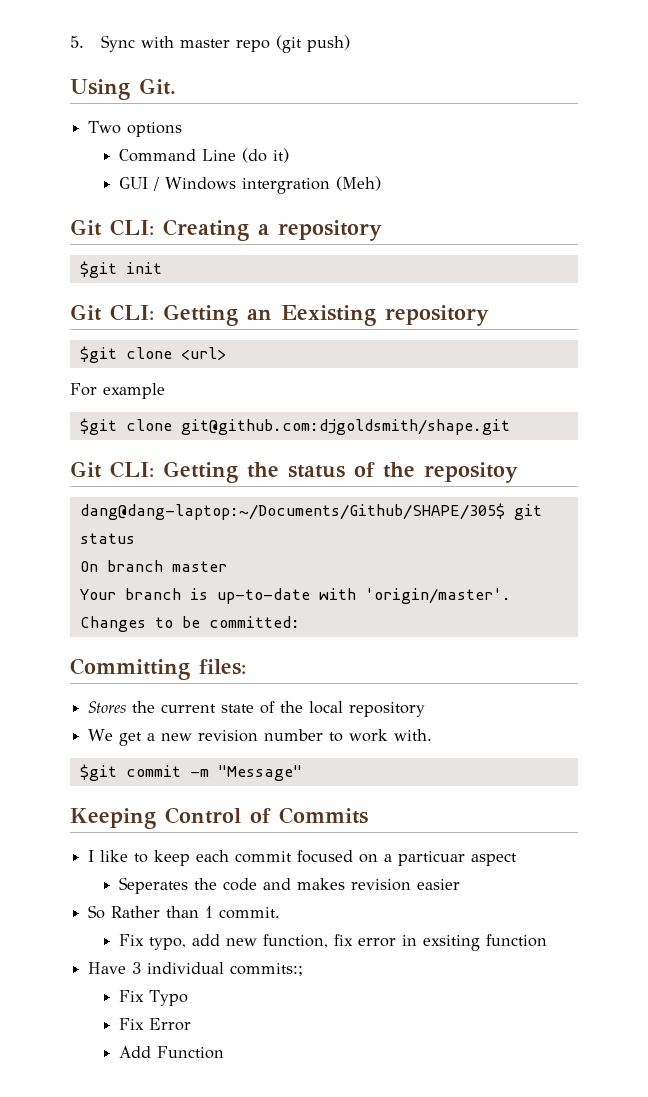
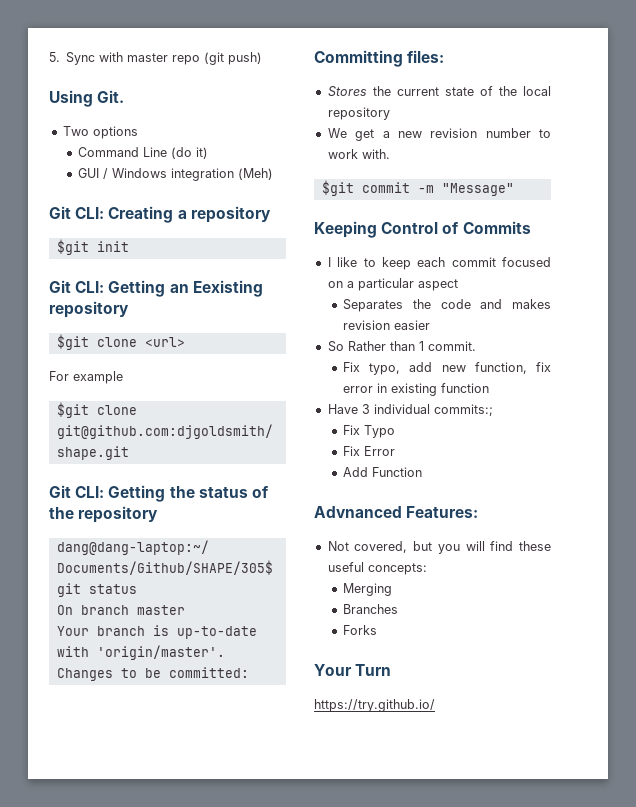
[242,178,331,194] intergration -> [171,168,235,181] integration
[424,462,518,483] repositoy -> [78,506,159,523] repository
[398,851,466,866] particuar -> [357,278,414,291] particular
[119,877,189,894] Seperates -> [343,299,404,312] Separates
[423,935,481,951] exsiting -> [391,383,438,396] existing
(225, 1052) none -> [314,506,479,518] [327,541,551,554] [327,562,427,575] [343,583,393,596] [343,604,399,614] [343,625,378,635] [314,664,392,676] [314,699,435,712] // Advnanced Features: // Not covered, but you will find these useful concepts: // Merging // Branches // Forks // Your Turn // https://try.github.io/

